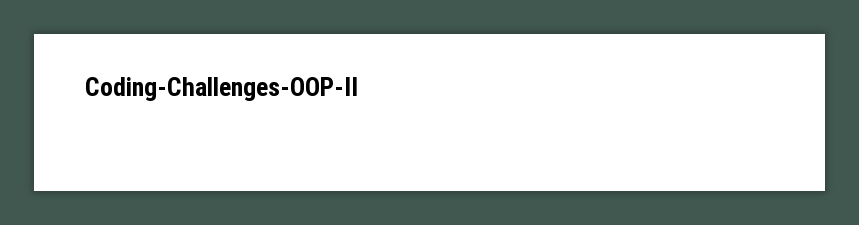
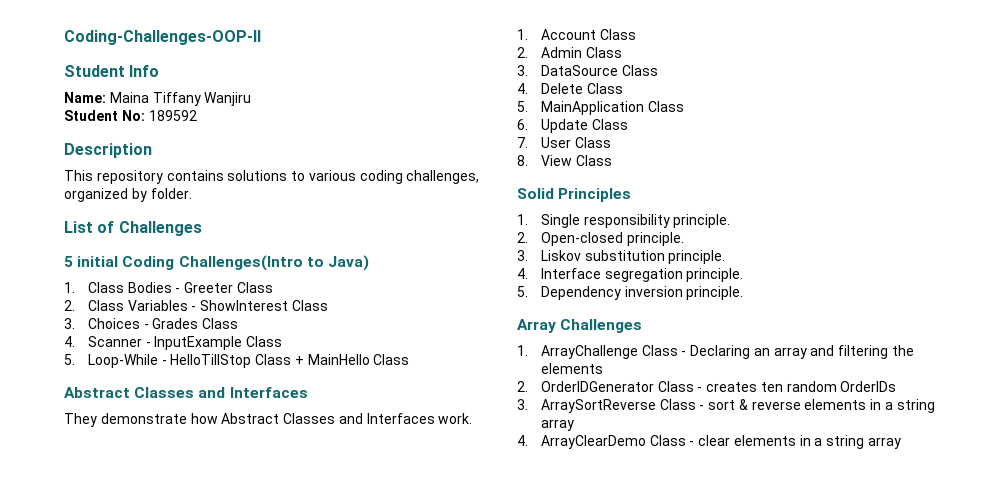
(358, 89) none -> [64,65,160,77] [64,92,252,106] [64,110,197,121] [64,143,152,158] [64,170,480,184] [64,188,192,202] [64,221,202,236] [64,255,369,271] [64,282,273,293] [64,300,328,311] [64,318,239,329] [64,336,283,350] [64,354,410,368] [64,387,308,398] [64,413,473,427] [517,29,636,40] [517,47,622,58] [517,65,658,76] [517,83,623,94] [517,101,684,115] [517,119,628,133] [517,137,611,148] [517,155,612,166] [517,188,632,202] [517,214,731,228] [517,232,684,246] [517,250,726,264] [517,268,744,282] [517,286,744,300] [517,319,643,333] [517,345,914,359] [540,363,603,374] [517,381,897,392] [517,399,935,413] [540,419,574,431] [517,435,901,449] // Student Info // Name: Maina Tiffany Wanjiru // Student No: 189592 // Description // This repository contains solutions to various coding challenges, organized by folder. // List of Challenges // 5 initial Coding Challenges(Intro to Java) // 1. Class Bodies - Greeter Class // 2. Class Variables - ShowInterest Class // 3. Choices - Grades Class // 4. Scanner - InputExample Class // 5. Loop-While - HelloTillStop Class + MainHello Class // Abstract Classes and Interfaces // They demonstrate how Abstract Classes and Interfaces work. // 1. Account Class // 2. Admin Class // 3. DataSource Class // 4. Delete Class // 5. MainApplication Class // 6. Update Class // 7. User Class // 8. View Class // Solid Principles // 1. Single responsibility principle. // 2. Open-closed principle. // 3. Liskov substitution principle. // 4. Interface segregation principle. // 5. Dependency inversion principle. // Array Challenges // 1. ArrayChallenge Class - Declaring an array and filtering the elements // 2. OrderIDGenerator Class - creates ten random OrderIDs // 3. ArraySortReverse Class - sort & reverse elements in a string array // 4. ArrayClearDemo Class - clear elements in a string array

